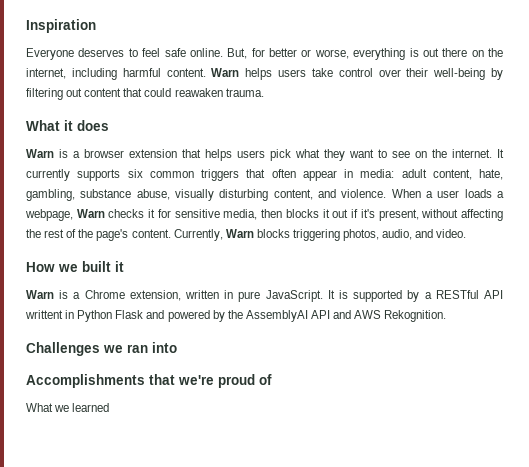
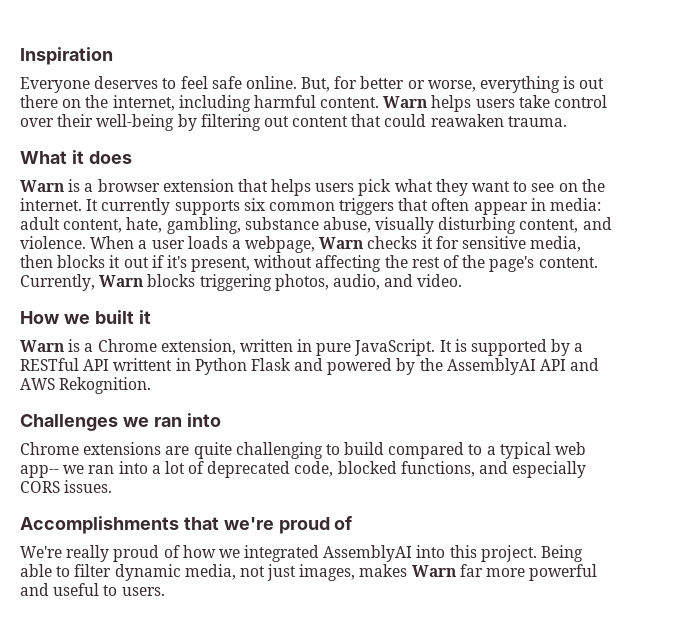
(177, 347) none -> [20,442,587,459] [20,461,587,478] [20,480,113,493] // Chrome extensions are quite challenging to build compared to a typical web app-- we ran into a lot of deprecated code, blocked functions, and especially CORS issues.
[26,403,110,412] What we learned -> [20,545,584,562] [20,564,598,581] [20,583,165,596] We're really proud of how we integrated AssemblyAI into this project. Being able to filter dynamic media, not just images, makes Warn far more powerful and useful to users.

